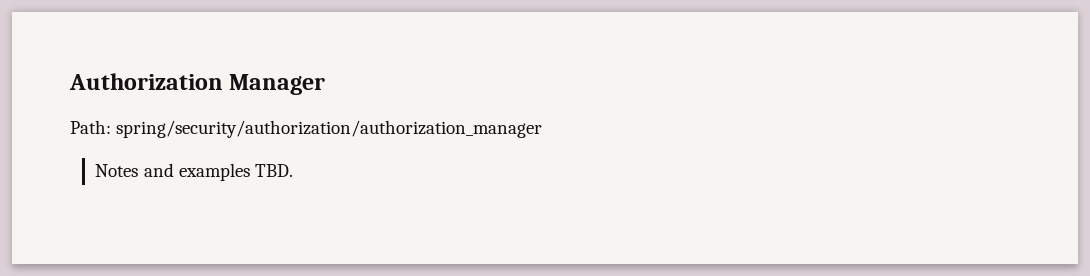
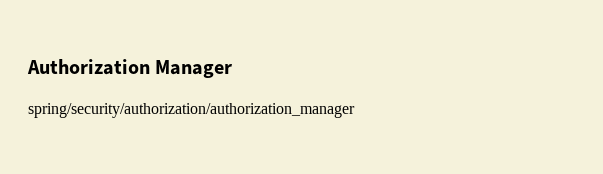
[70,120,111,134] Path: -> (233, 69) none
[95,163,293,181] // Notes and examples TBD. -> (355, 110) none

